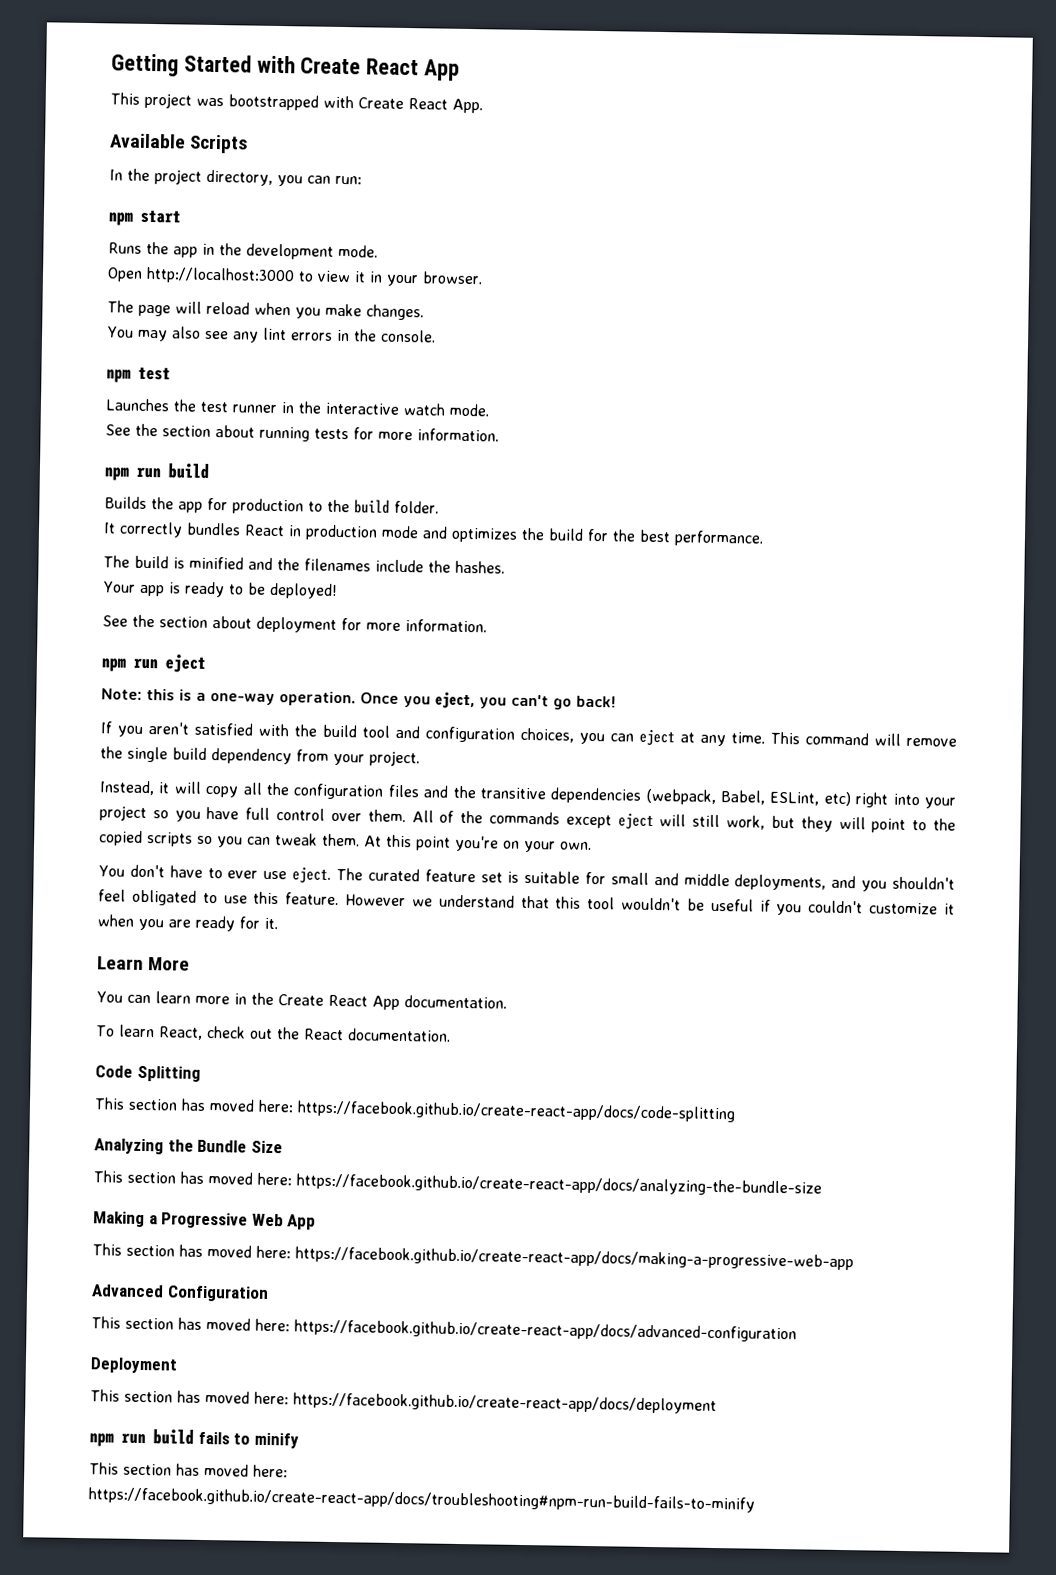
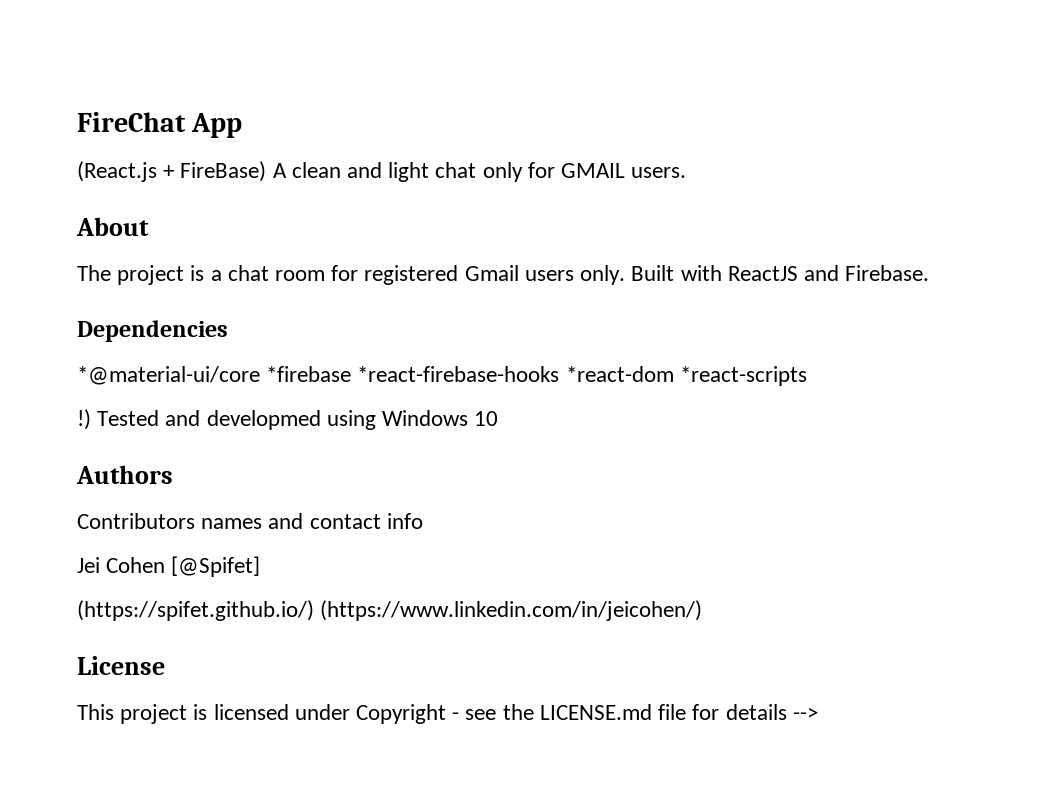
[111,53,461,81] [110,92,483,114] [110,133,249,154] [109,168,362,187] [108,209,182,226] [108,241,378,260] [107,266,483,287] [107,300,424,321] [107,326,436,343] [106,366,171,383] [105,398,490,417] [105,423,499,442] [104,463,210,481] [104,496,439,515] [103,521,764,547] [103,555,505,574] [103,581,338,599] [102,614,487,633] [101,654,207,673] [101,688,616,710] [100,721,957,747] [100,746,420,767] [99,780,957,809] [99,805,957,833] [99,830,592,853] [98,864,955,892] [98,889,956,916] [97,914,278,932] [97,956,191,971] [96,991,507,1011] [96,1024,451,1042] [95,1065,201,1082] [94,1097,736,1123] [94,1138,283,1155] [93,1170,822,1197] [93,1211,317,1230] [92,1243,854,1271] [91,1284,269,1302] [91,1316,797,1343] [90,1357,177,1374] [90,1389,717,1415] [89,1429,299,1449] [89,1462,288,1478] [88,1487,755,1513] Getting Started with Create React App // This project was bootstrapped with Create React App. // Available Scripts // In the project directory, you can run: // npm start // Runs the app in the development mode. // Open http://localhost:3000 to view it in your browser. // The page will reload when you make changes. // You may also see any lint errors in the console. // npm test // Launches the test runner in the interactive watch mode. // See the section about running tests for more information. // npm run build // Builds the app for production to the build folder. // It correctly bundles React in production mode and optimizes the build for the best performance. // The build is minified and the filenames include the hashes. // Your app is ready to be deployed! // See the section about deployment for more information. // npm run eject // Note: this is a one-way operation. Once you eject, you can't go back! // If you aren't satisfied with the build tool and configuration choices, you can eject at any time. This command will remove the single build dependency from your project. // Instead, it will copy all the configuration files and the transitive dependencies (webpack, Babel, ESLint, etc) right into your project so you have full control over them. All of the commands except eject will still work, but they will point to the copied scripts so you can tweak them. At this point you're on your own. // You don't have to ever use eject. The curated feature set is suitable for small and middle deployments, and you shouldn't feel obligated to use this feature. However we understand that this tool wouldn't be useful if you couldn't customize it when you are ready for it. // Learn More // You can learn more in the Create React App documentation. // To learn React, check out the React documentation. // Code Splitting // This section has moved here: https://facebook.github.io/create-react-app/docs/code-splitting // Analyzing the Bundle Size // This section has moved here: https://facebook.github.io/create-react-app/docs/analyzing-the-bundle-size // Making a Progressive Web App // This section has moved here: https://facebook.github.io/create-react-app/docs/making-a-progressive-web-app // Advanced Configuration // This section has moved here: https://facebook.github.io/create-react-app/docs/advanced-configuration // Deployment // This section has moved here: https://facebook.github.io/create-react-app/docs/deployment // npm run build fails to minify // This section has moved here: https://facebook.github.io/create-react-app/docs/troubleshooting#npm-run-build-fails-to-minify -> [77,112,243,138] [77,161,687,182] [76,217,149,236] [77,265,930,285] [77,320,228,342] [77,366,807,386] [77,409,499,430] [76,465,173,484] [77,513,423,529] [77,556,261,577] [77,600,703,621] [77,656,165,675] [77,704,818,724] FireChat App // (React.js + FireBase) A clean and light chat only for GMAIL users. // About // The project is a chat room for registered Gmail users only. Built with ReactJS and Firebase. // Dependencies // *@material-ui/core *firebase *react-firebase-hooks *react-dom *react-scripts // !) Tested and developmed using Windows 10 // Authors // Contributors names and contact info // Jei Cohen [@Spifet] // (https://spifet.github.io/) (https://www.linkedin.com/in/jeicohen/) // License // This project is licensed under Copyright - see the LICENSE.md file for details -->

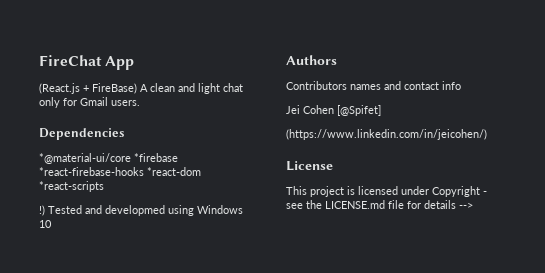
[561,163,626,178] GMAIL -> [80,97,108,106] Gmail
[76,217,149,236] [77,265,930,285] // About // The project is a chat room for registered Gmail users only. Built with ReactJS and Firebase. -> (140, 103) none
[77,600,314,621] (https://spifet.github.io/) -> (381, 110) none

